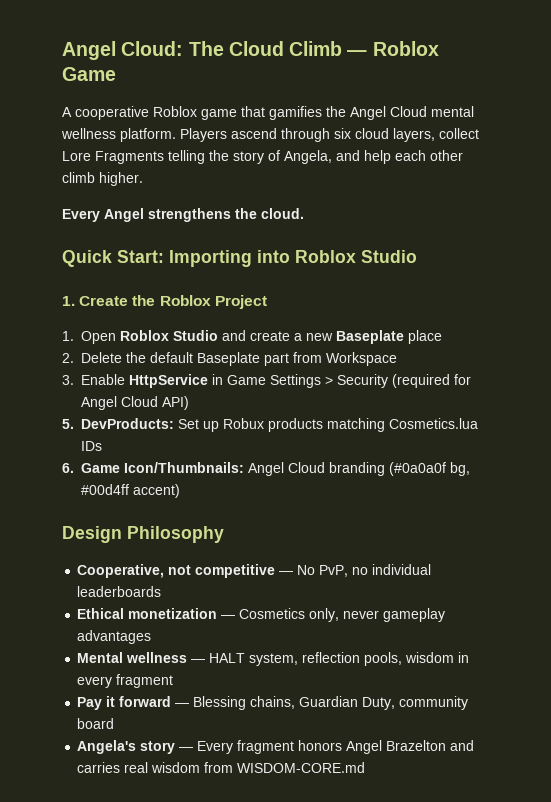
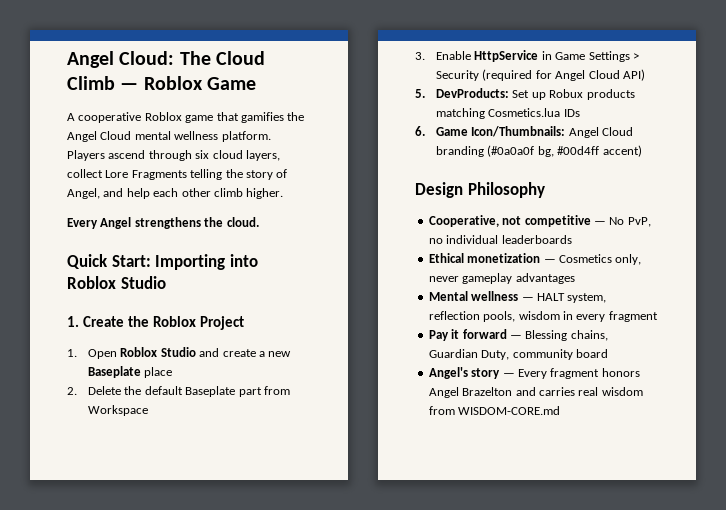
[284,150,332,164] Angela, -> [67,188,100,199] Angel,
[77,740,137,754] Angela's -> [428,367,468,379] Angel's

